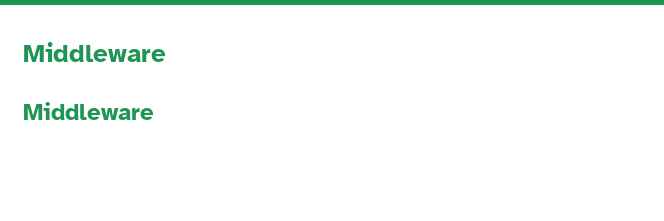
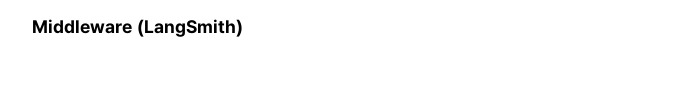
[23,42,166,62] [23,102,154,120] Middleware // Middleware -> [32,19,243,37] Middleware (LangSmith)

